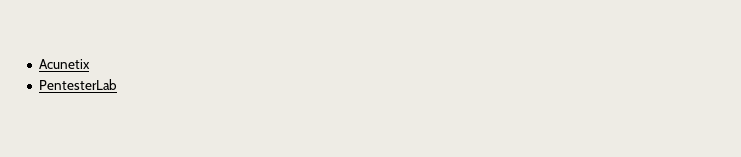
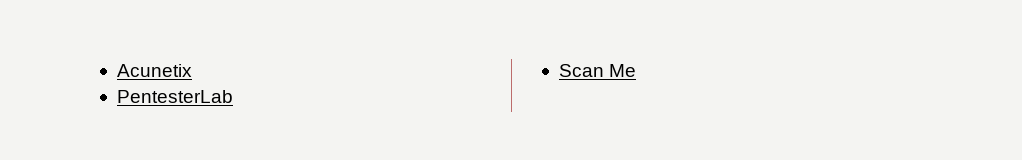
(117, 84) none -> [558,64,637,77] // Scan Me

